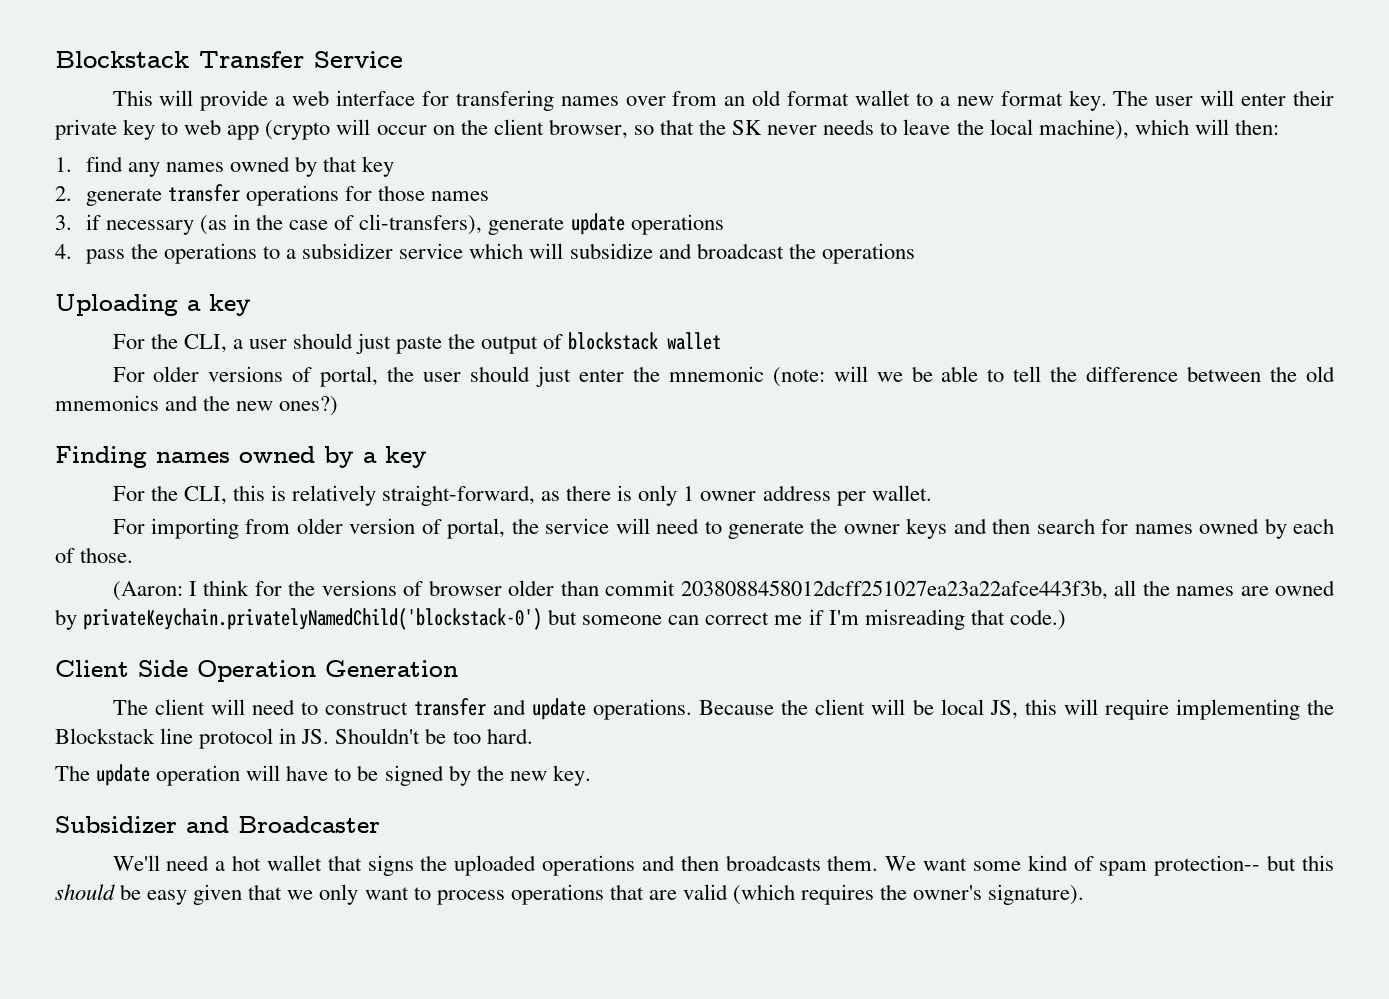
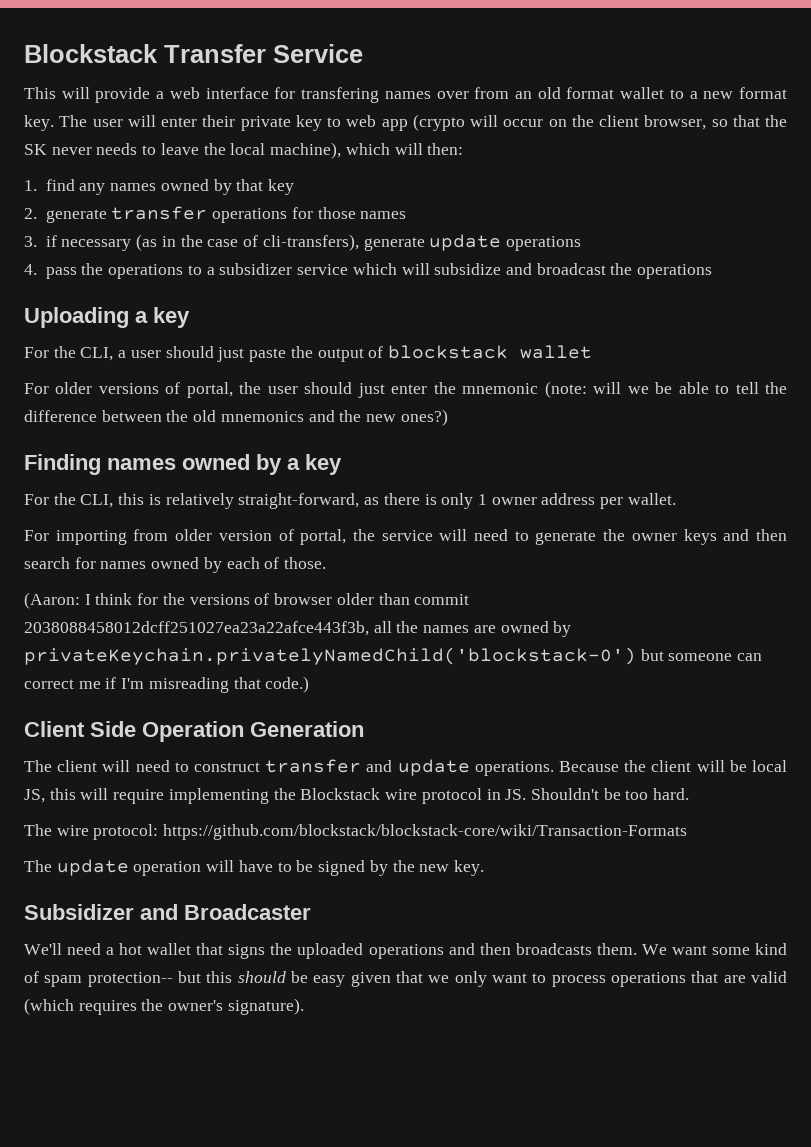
[160,728,194,744] line -> [385,789,418,800] wire
(533, 736) none -> [24,824,688,840] // The wire protocol: https://github.com/blockstack/blockstack-core/wiki/Transaction-Formats

